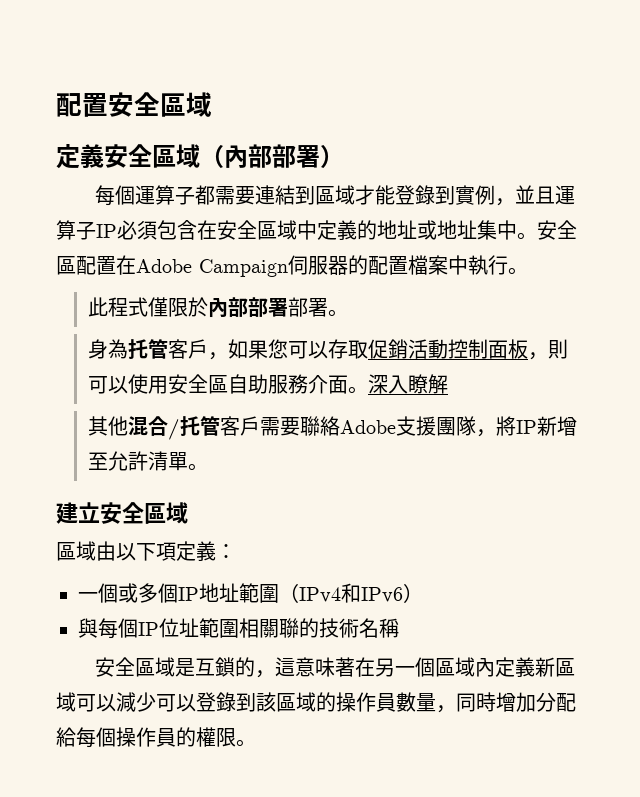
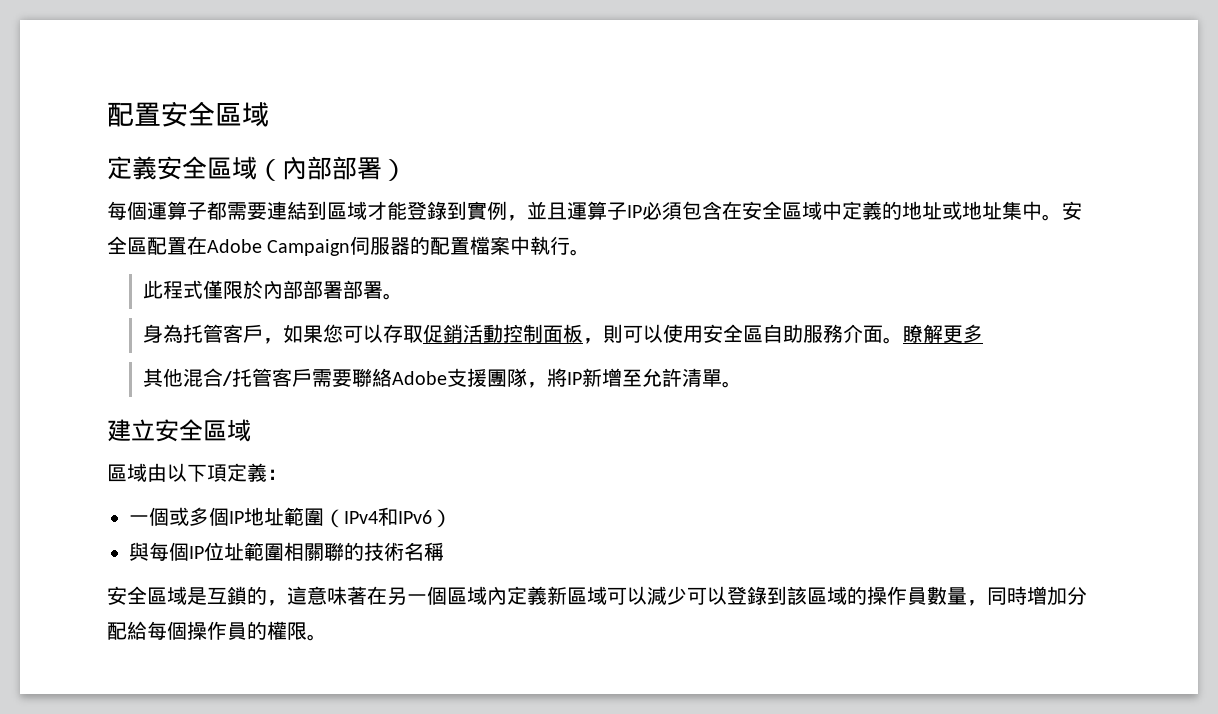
[367,374,408,394] 深入 -> (904, 340) none
(448, 384) none -> [943,324,984,343] 更多

